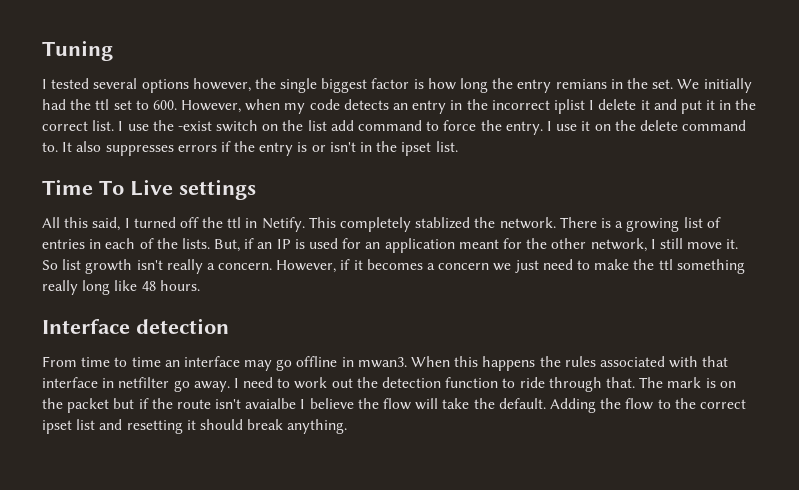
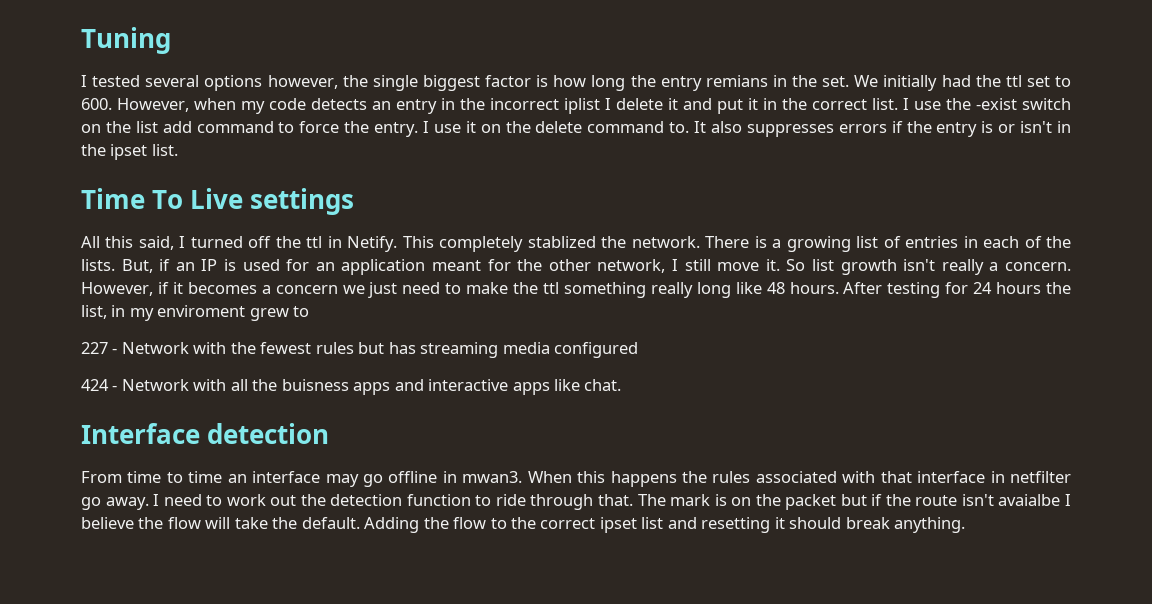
(200, 285) none -> [843,282,1071,298] [81,305,310,321] [81,342,639,358] [81,379,622,395] After testing for 24 hours the list, in my enviroment grew to // 227 - Network with the fewest rules but has streaming media configured // 424 - Network with all the buisness apps and interactive apps like chat.

